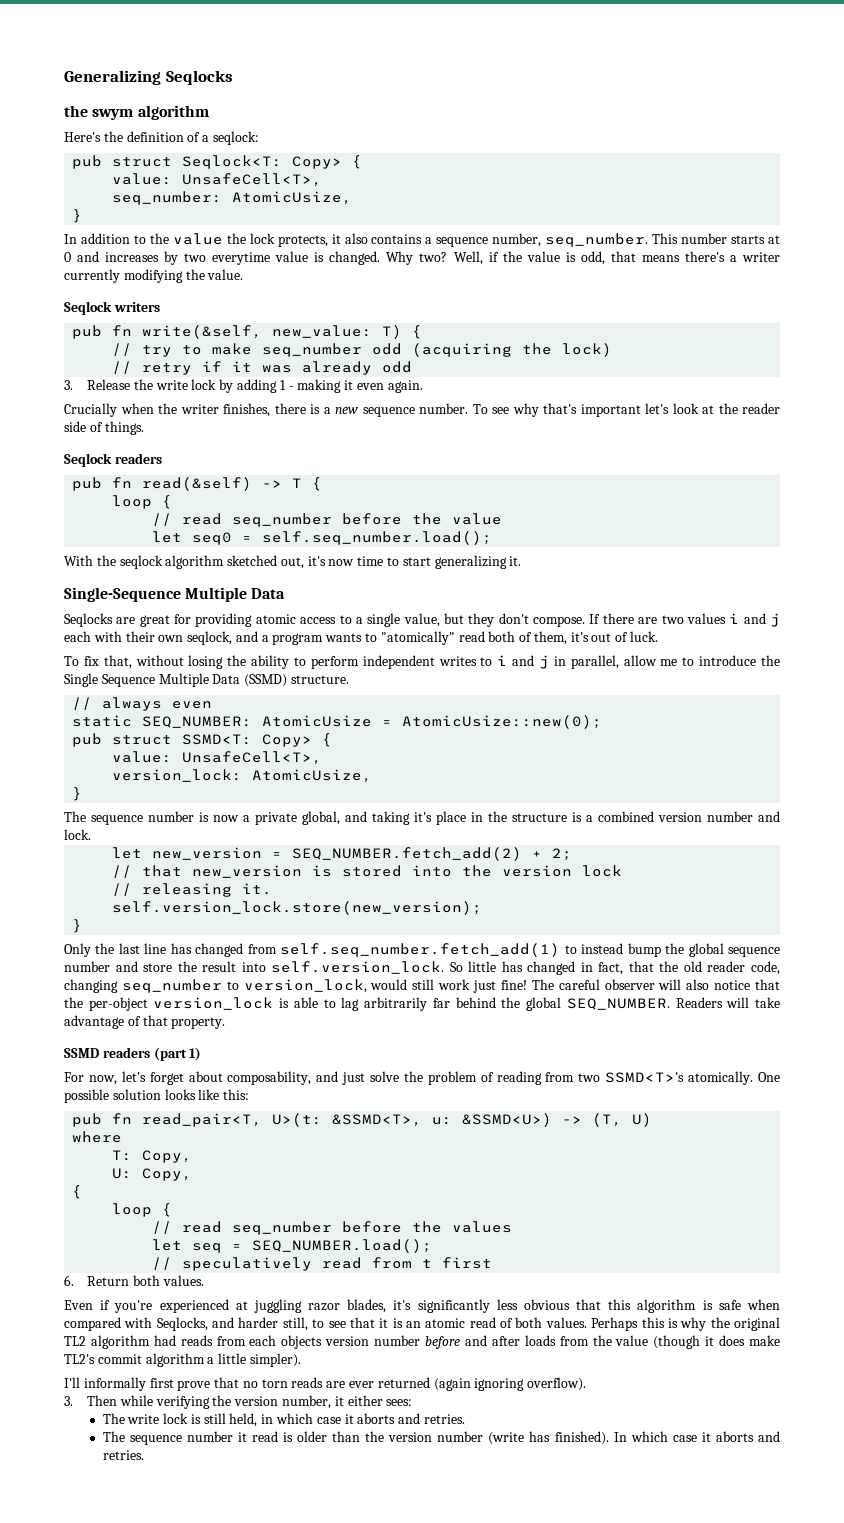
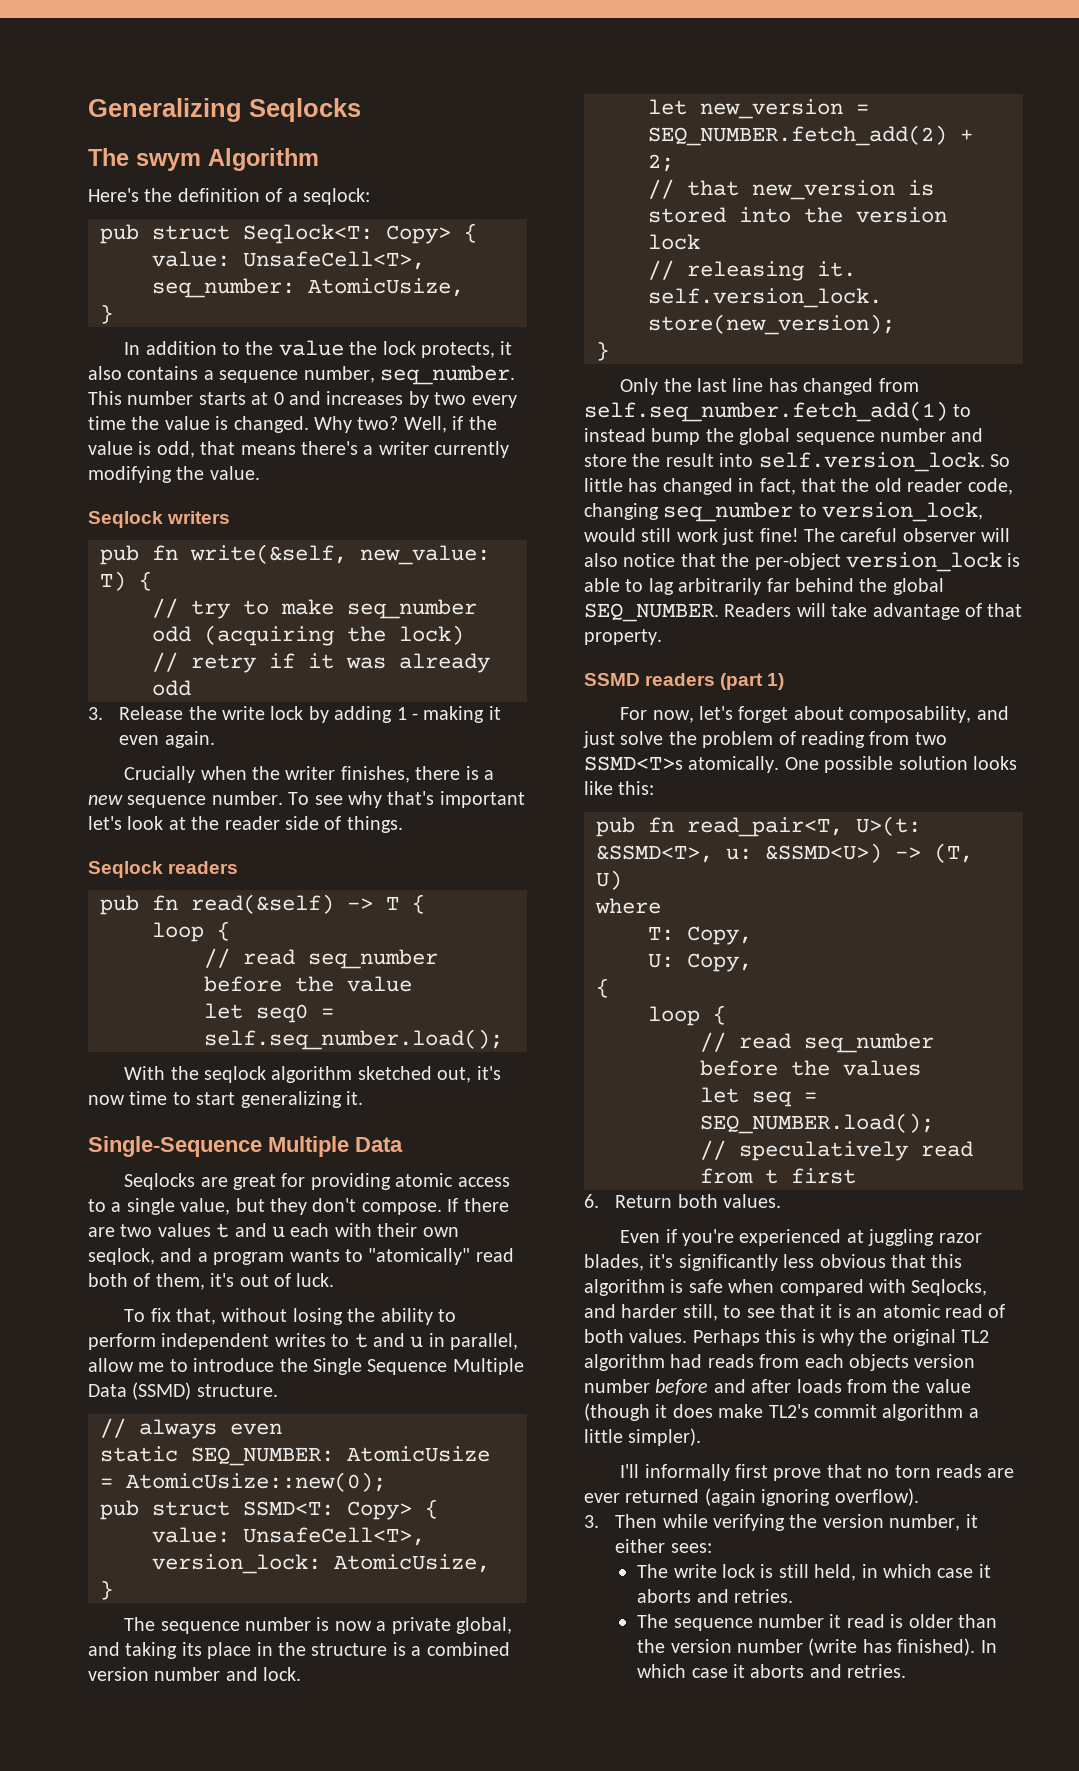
[64,105,209,120] the swym algorithm -> [88,148,319,171] The swym Algorithm
[212,252,271,265] everytime -> [471,395,517,408] [88,416,160,430] every time the
[729,613,781,627] i and j -> [216,1223,285,1238] t and u
[497,655,549,669] i and j -> [354,1333,424,1348] t and u
[414,812,432,822] it's -> [181,1642,202,1656] its
[605,1072,685,1083] SSMD<T>'s -> [584,756,683,771] SSMD<T>s

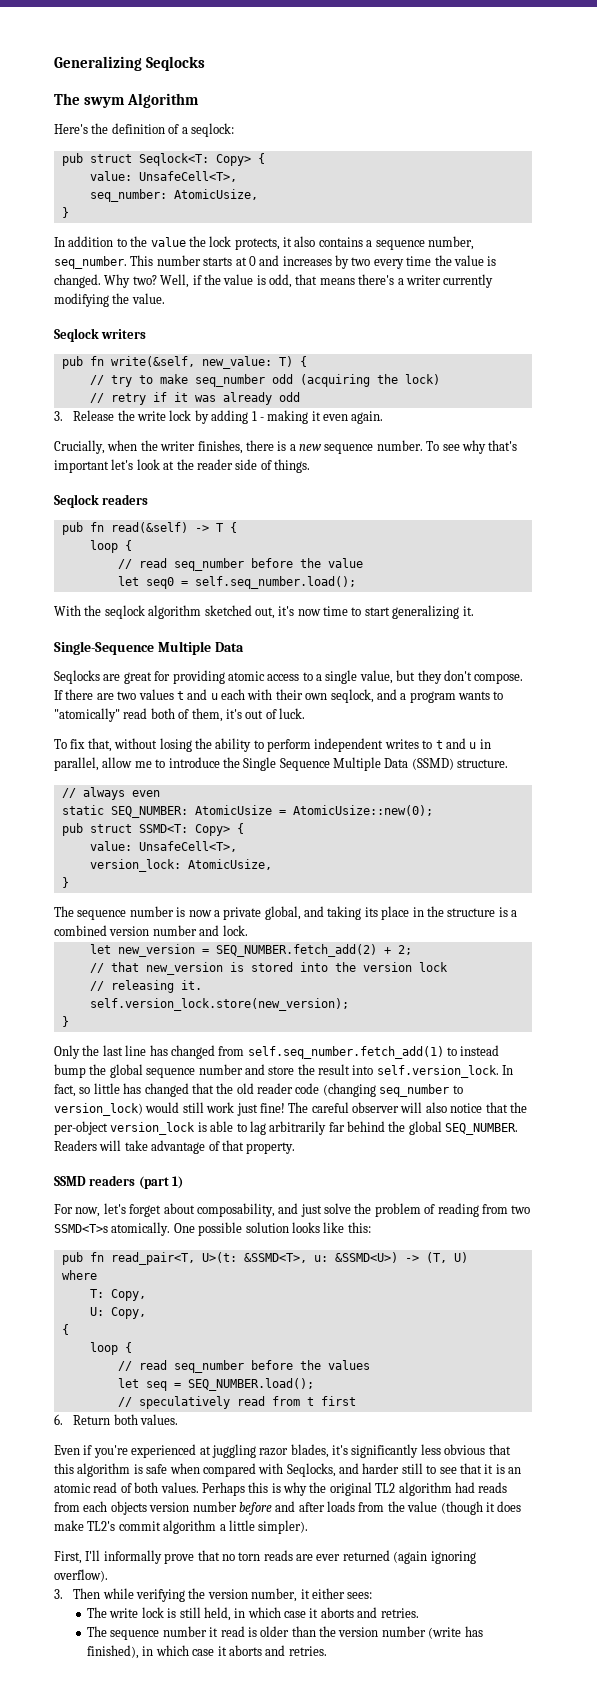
[124,766,196,783] Crucially -> [54,440,105,454] Crucially,
[990,454,1010,467] So -> [502,1065,514,1075] [54,1084,91,1097] In fact, so
[738,478,796,495] in fact, -> (189, 1090) none
[967,478,1013,495] [584,503,659,520] code, changing -> [295,1083,376,1097] code (changing
[822,502,984,522] version_lock, -> [54,1103,143,1116] version_lock)
[682,1304,718,1321] still, -> [401,1463,423,1474] still
(702, 1437) none -> [54,1551,82,1564] First,
[734,1464,768,1478] first -> (162, 1557) none
[897,1638,997,1656] finished). In -> [87,1645,154,1659] finished), in

